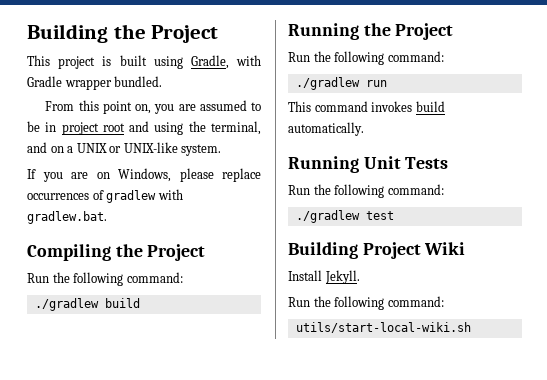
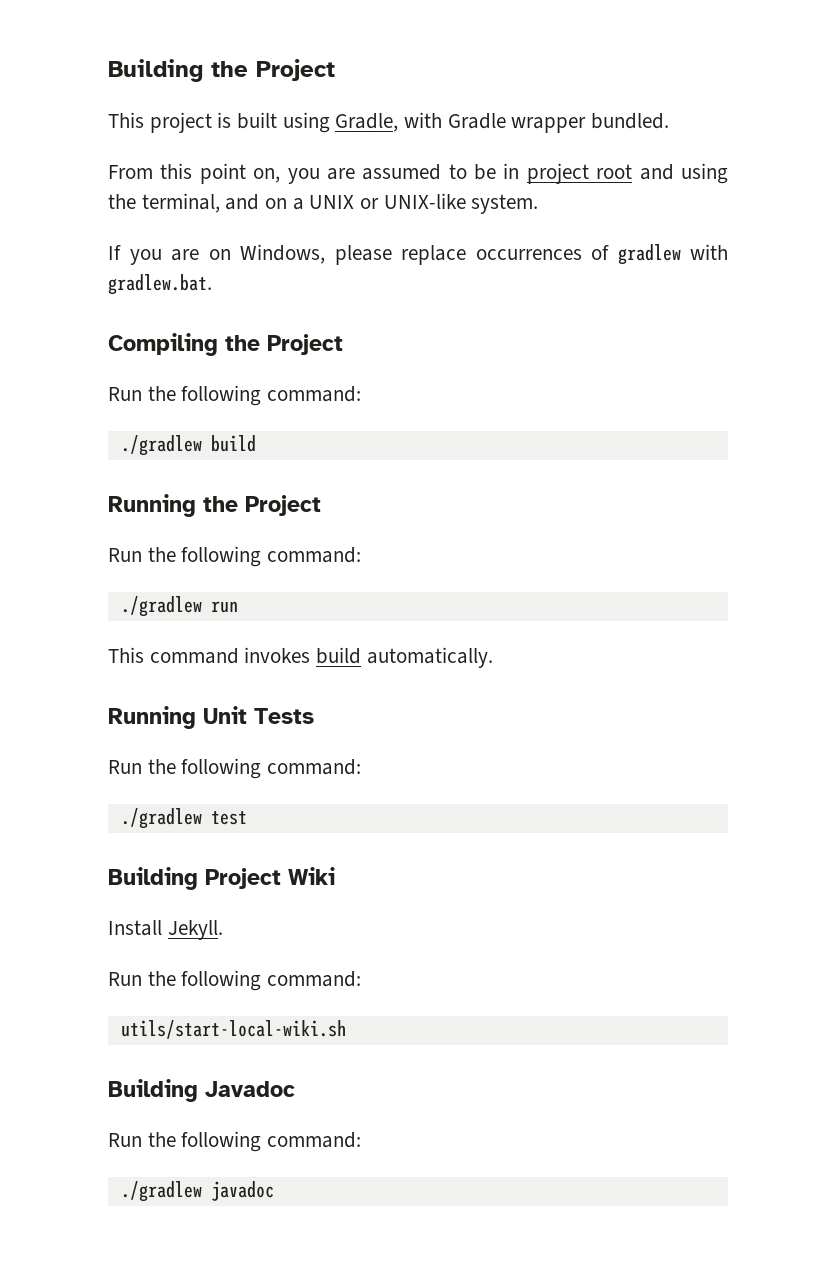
(471, 327) none -> [108,1079,295,1102] [108,1131,362,1152] [120,1181,274,1202] // Building Javadoc // Run the following command: // ./gradlew javadoc

